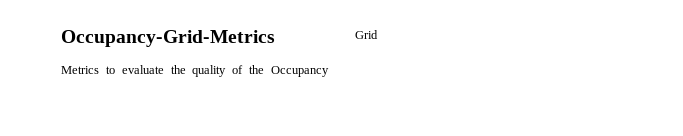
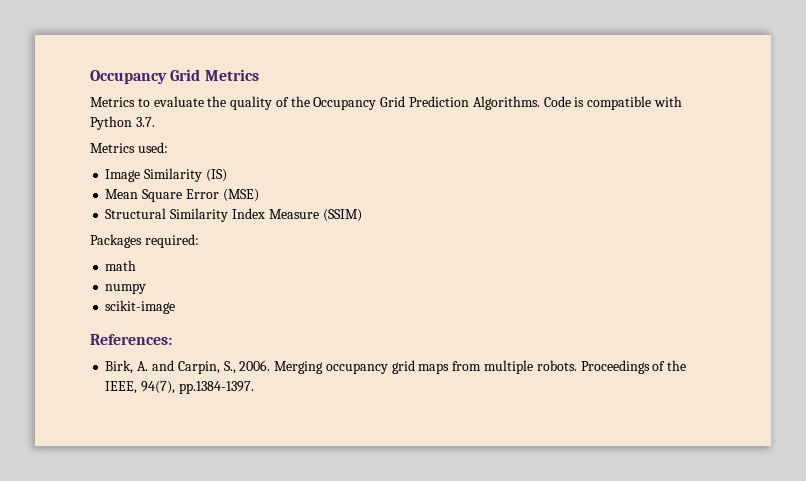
[61,30,275,47] Occupancy-Grid-Metrics -> [90,69,259,84] Occupancy Grid Metrics
(378, 34) none -> [409,96,682,110] [90,116,155,130] [90,142,168,153] [105,168,227,182] [105,189,259,202] [105,208,362,222] [90,234,199,248] [105,260,137,271] [105,283,147,294] [105,300,176,314] [90,334,172,345] [105,360,687,374] [105,381,254,394] Prediction Algorithms. Code is compatible with Python 3.7. // Metrics used: // Image Similarity (IS) // Mean Square Error (MSE) // Structural Similarity Index Measure (SSIM) // Packages required: // math // numpy // scikit-image // References: // Birk, A. and Carpin, S., 2006. Merging occupancy grid maps from multiple robots. Proceedings of the IEEE, 94(7), pp.1384-1397.

